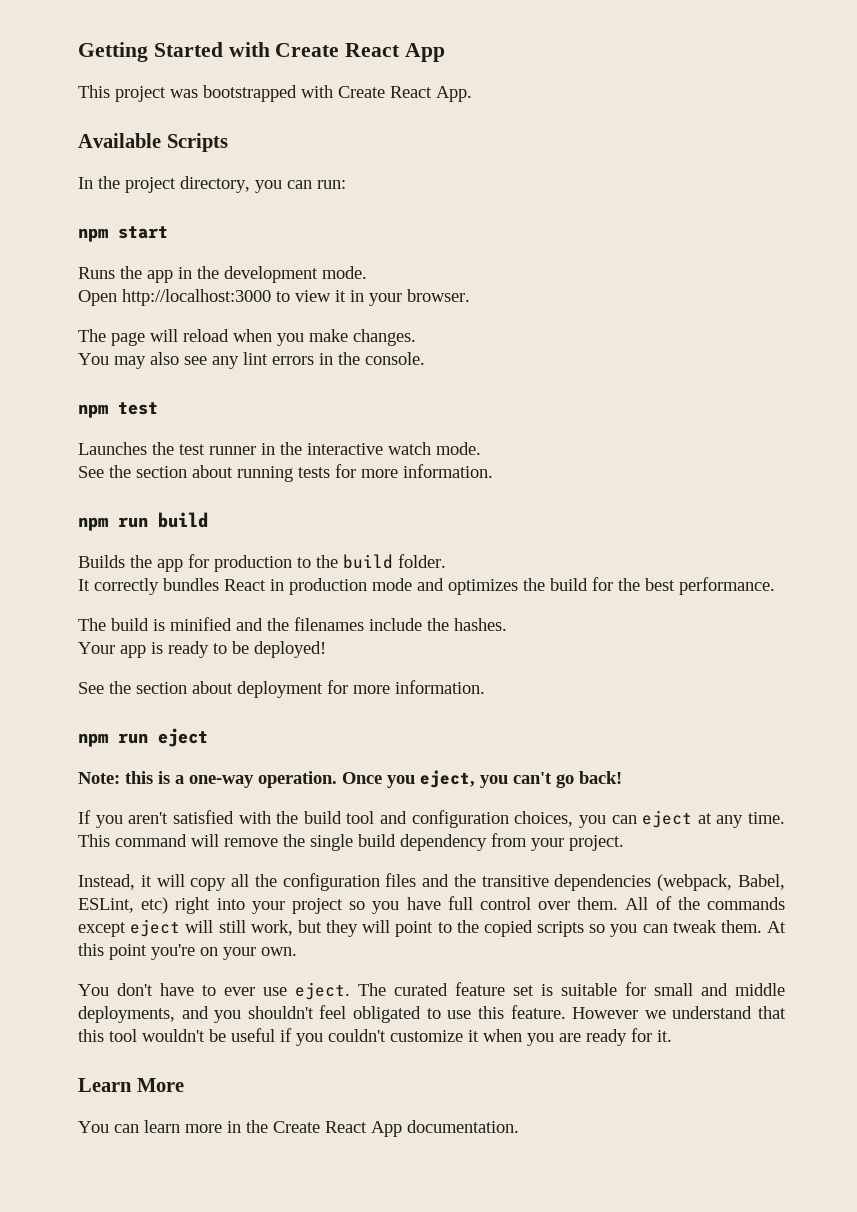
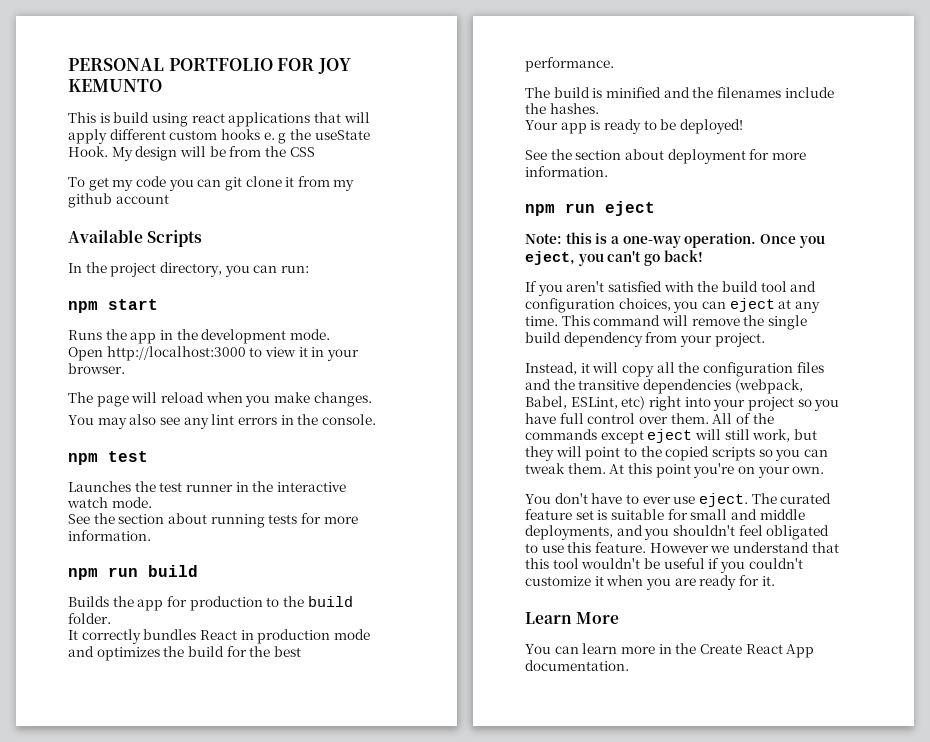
[78,42,446,62] [78,85,472,102] Getting Started with Create React App // This project was bootstrapped with Create React App. -> [68,58,351,74] [68,79,162,92] [68,112,370,127] [68,129,370,144] [68,146,315,161] [68,176,355,191] [68,193,169,208] PERSONAL PORTFOLIO FOR JOY KEMUNTO // This is build using react applications that will apply different custom hooks e. g the useState Hook. My design will be from the CSS // To get my code you can git clone it from my github account

